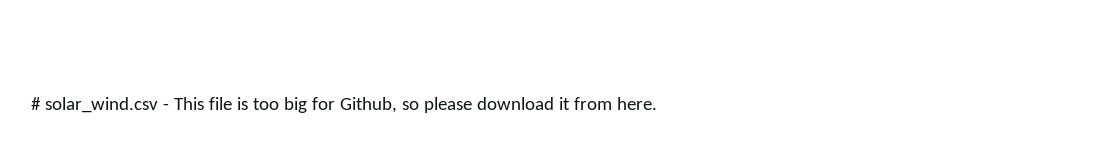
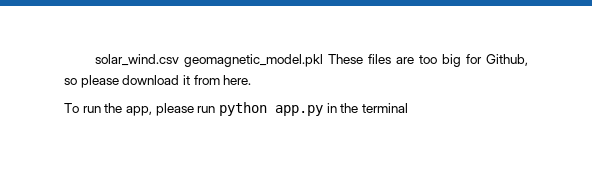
[31,97,248,113] # solar_wind.csv - This file is -> [94,54,414,67] solar_wind.csv geomagnetic_model.pkl These files are
(657, 103) none -> [64,102,408,116] // To run the app, please run python app.py in the terminal

